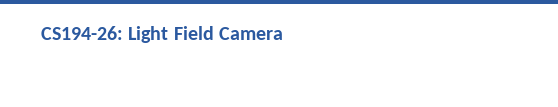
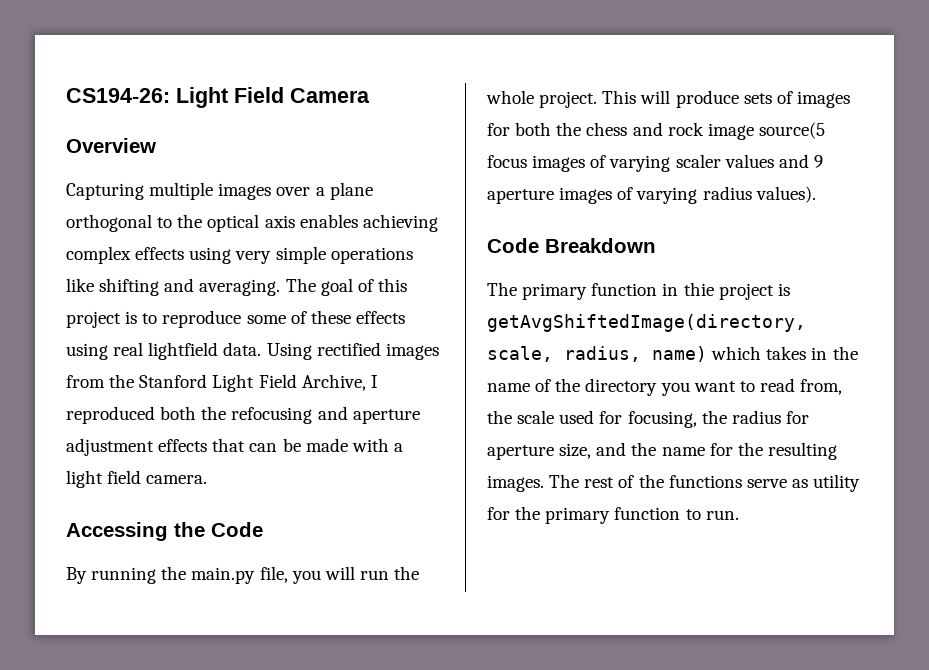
(284, 33) none -> [66,138,156,153] [66,182,373,200] [66,214,438,232] [66,246,413,264] [66,278,407,296] [66,310,405,328] [66,342,439,360] [66,374,378,392] [66,406,420,424] [66,438,403,456] [66,470,208,488] [66,522,263,541] [66,566,420,584] [486,90,850,108] [487,122,825,140] [487,154,823,172] [487,186,816,204] [487,238,656,253] [487,282,790,300] [487,314,806,332] [487,346,858,362] [487,378,843,396] [487,410,809,428] [487,442,837,460] [487,474,861,492] [487,506,739,524] // Overview // Capturing multiple images over a plane orthogonal to the optical axis enables achieving complex effects using very simple operations like shifting and averaging. The goal of this project is to reproduce some of these effects using real lightfield data. Using rectified images from the Stanford Light Field Archive, I reproduced both the refocusing and aperture adjustment effects that can be made with a light field camera. // Accessing the Code // By running the main.py file, you will run the whole project. This will produce sets of images for both the chess and rock image source(5 focus images of varying scaler values and 9 aperture images of varying radius values). // Code Breakdown // The primary function in thie project is getAvgShiftedImage(directory, scale, radius, name) which takes in the name of the directory you want to read from, the scale used for focusing, the radius for aperture size, and the name for the resulting images. The rest of the functions serve as utility for the primary function to run.

